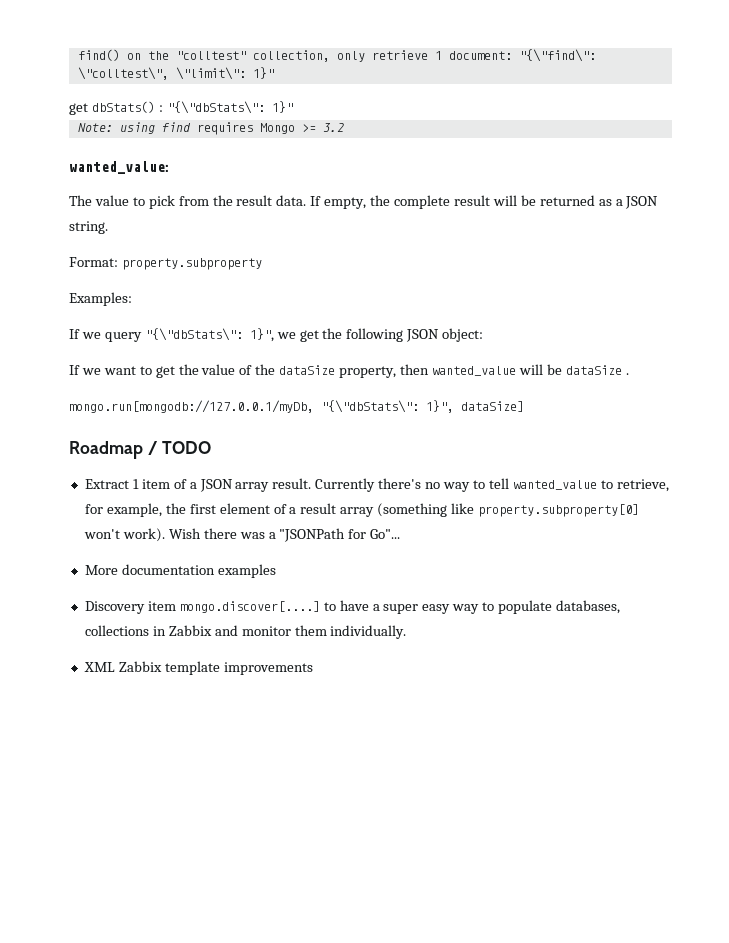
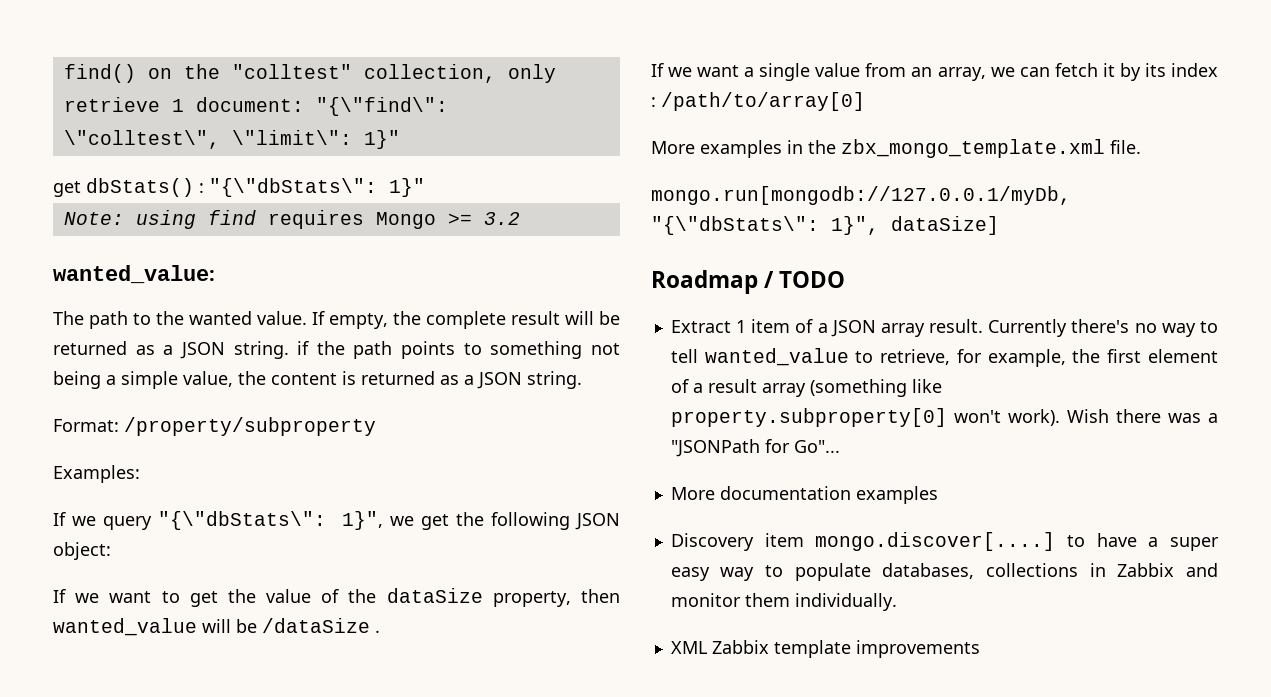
[94,195,307,209] value to pick from the result data. -> [89,311,307,329] path to the wanted value.
(108, 227) none -> [297,341,620,359] [53,371,582,389] if the path points to something not being a simple value, the content is returned as a JSON string.
[121,258,262,270] property.subproperty -> [124,417,376,436] /property/subproperty
[565,365,622,375] dataSize -> [262,618,370,633] /dataSize
(629, 374) none -> [651,63,1218,81] [651,92,865,111] [651,139,1141,158] // If we want a single value from an array, we can fetch it by its index : /path/to/array[0] // More examples in the zbx_mongo_template.xml file.

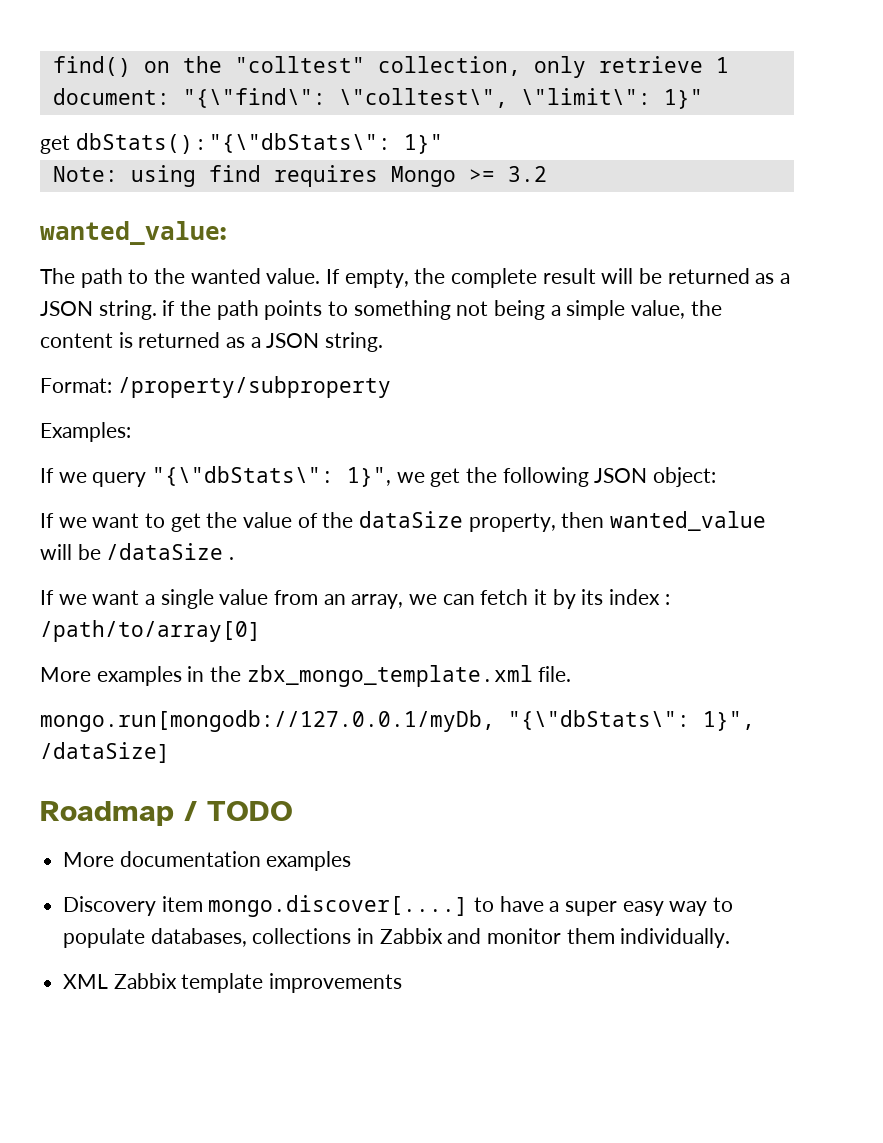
[891,216,999,235] dataSize] -> [40,742,170,763] /dataSize]
[670,319,1218,337] [670,348,1218,367] [670,379,942,397] [670,408,1218,427] [670,439,840,457] // Extract 1 item of a JSON array result. Currently there's no way to tell wanted_value to retrieve, for example, the first element of a result array (something like property.subproperty[0] won't work). Wish there was a "JSONPath for Go"... -> (293, 811) none

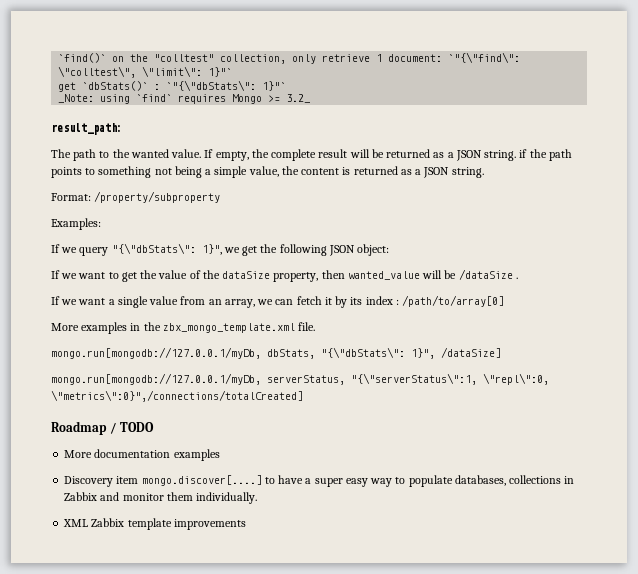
[52,56,131,77] find() -> [58,53,107,63] `find()`
[182,88,326,108] "{\"find\": -> [448,52,521,63] `"{\"find\":
[663,89,703,109] [40,133,444,154] [52,165,261,187] 1}" // get dbStats() : "{\"dbStats\": 1}" // Note: using find -> [208,67,233,77] [58,80,287,92] [58,94,173,104] 1}"` // get `dbStats()` : `"{\"dbStats\": 1}"` // _Note: using `find`
[507,166,547,182] [40,221,226,245] 3.2 // wanted_value: -> [286,94,311,103] [51,123,121,135] 3.2_ // result_path:
(495, 721) none -> [267,349,315,359] dbStats,
(170, 752) none -> [51,373,549,385] [51,390,303,402] // mongo.run[mongodb://127.0.0.1/myDb, serverStatus, "{\"serverStatus\":1, \"repl\":0, \"metrics\":0}",/connections/totalCreated]

